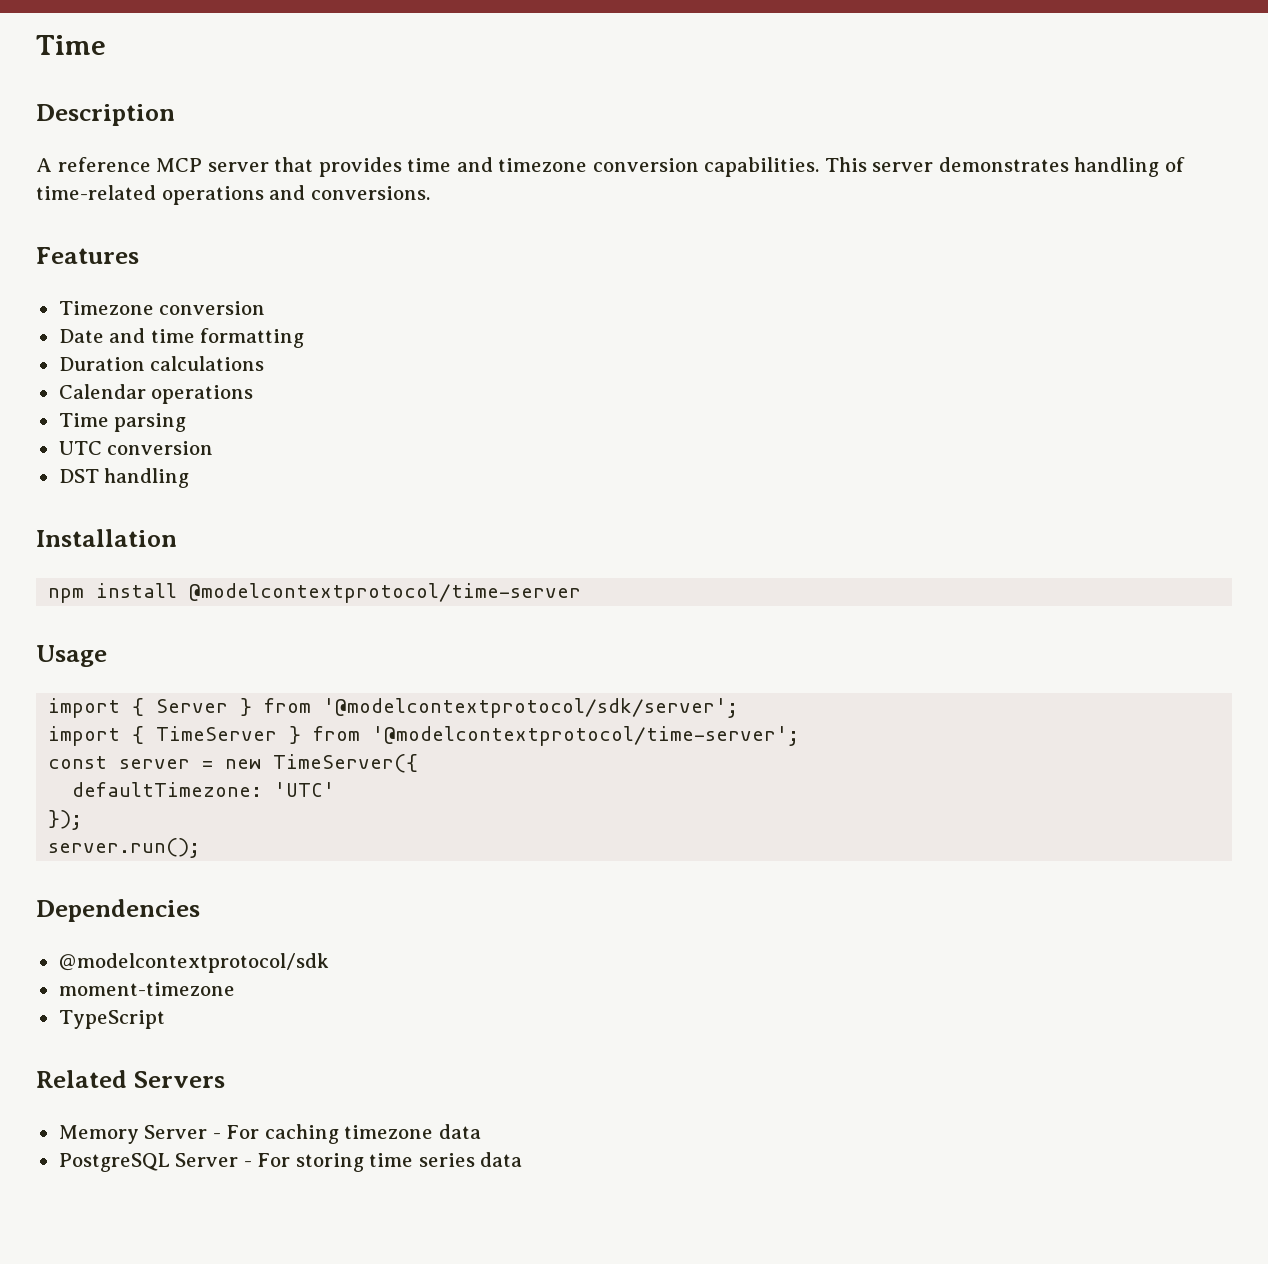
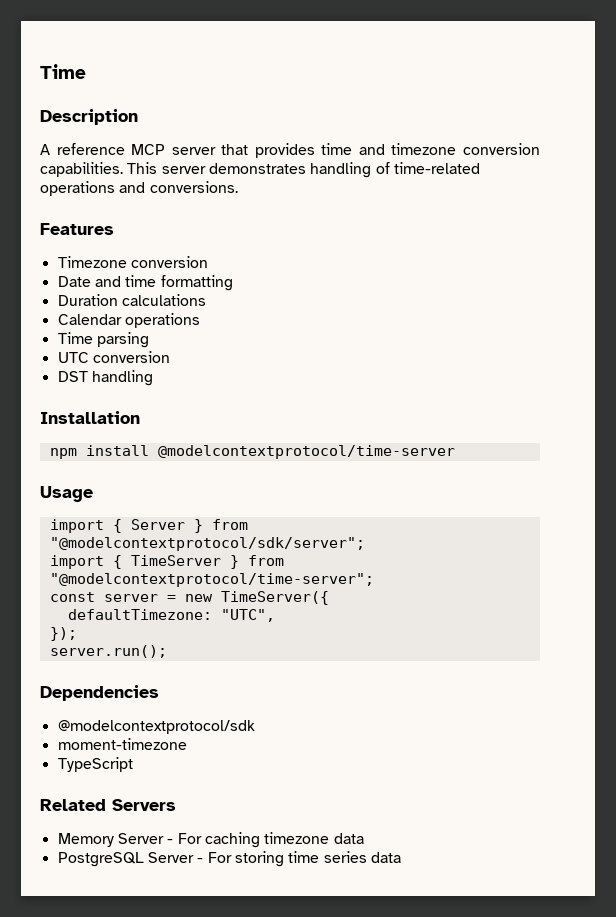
[323,698,739,718] '@modelcontextprotocol/sdk/server'; -> [49,537,365,551] "@modelcontextprotocol/sdk/server";
[372,726,800,746] '@modelcontextprotocol/time-server'; -> [49,573,374,587] "@modelcontextprotocol/time-server";
[274,782,336,797] 'UTC' -> [220,609,275,622] "UTC",

